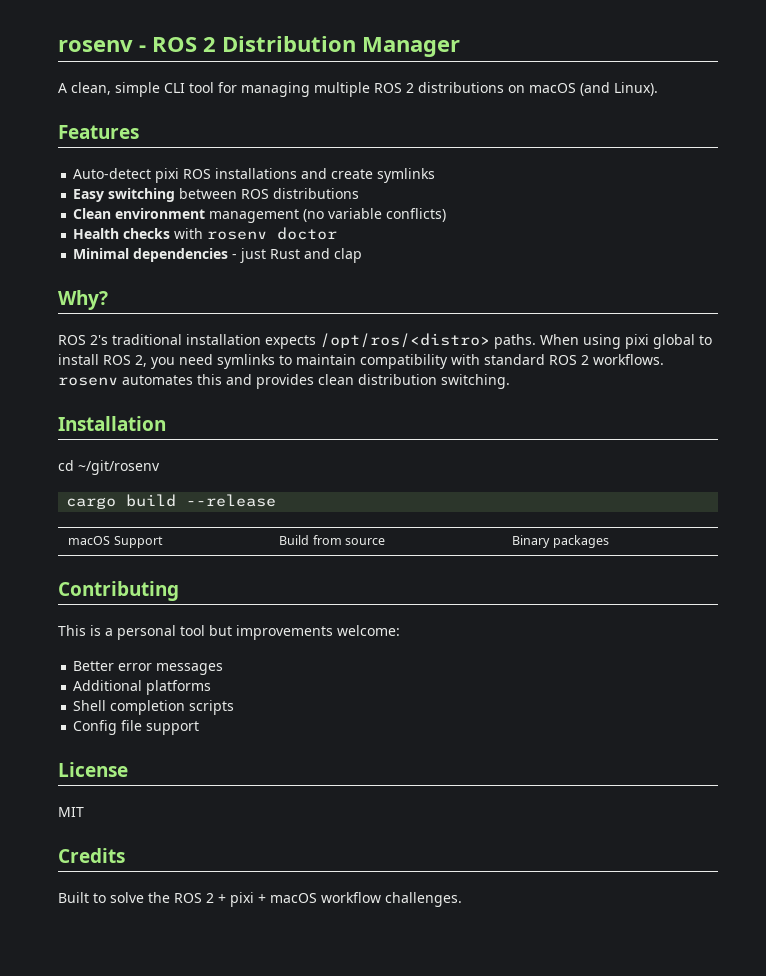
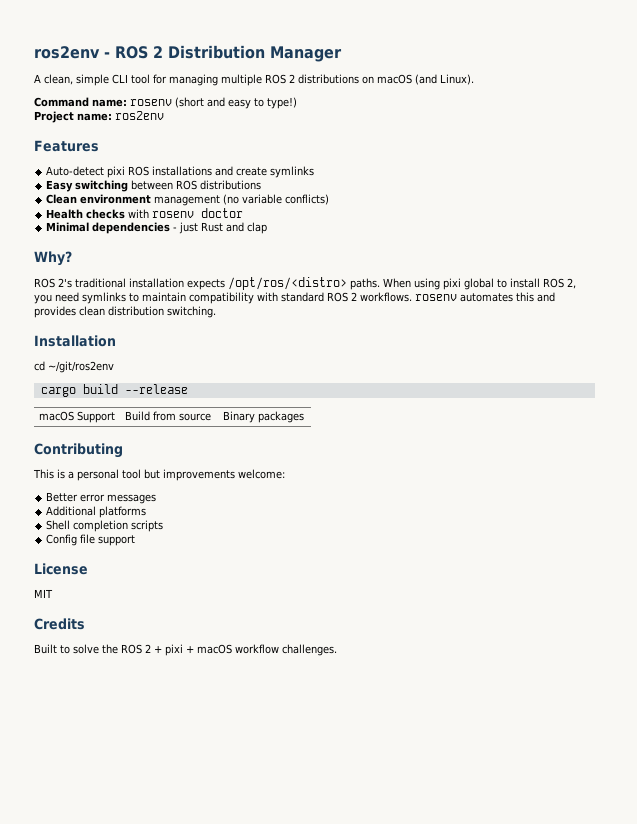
[58,40,133,52] rosenv -> [34,46,100,59] ros2env
(658, 89) none -> [34,97,297,109] [34,111,164,123] // Command name: rosenv (short and easy to type!) // Project name: ros2env
[78,460,160,475] ~/git/rosenv -> [48,361,114,373] ~/git/ros2env

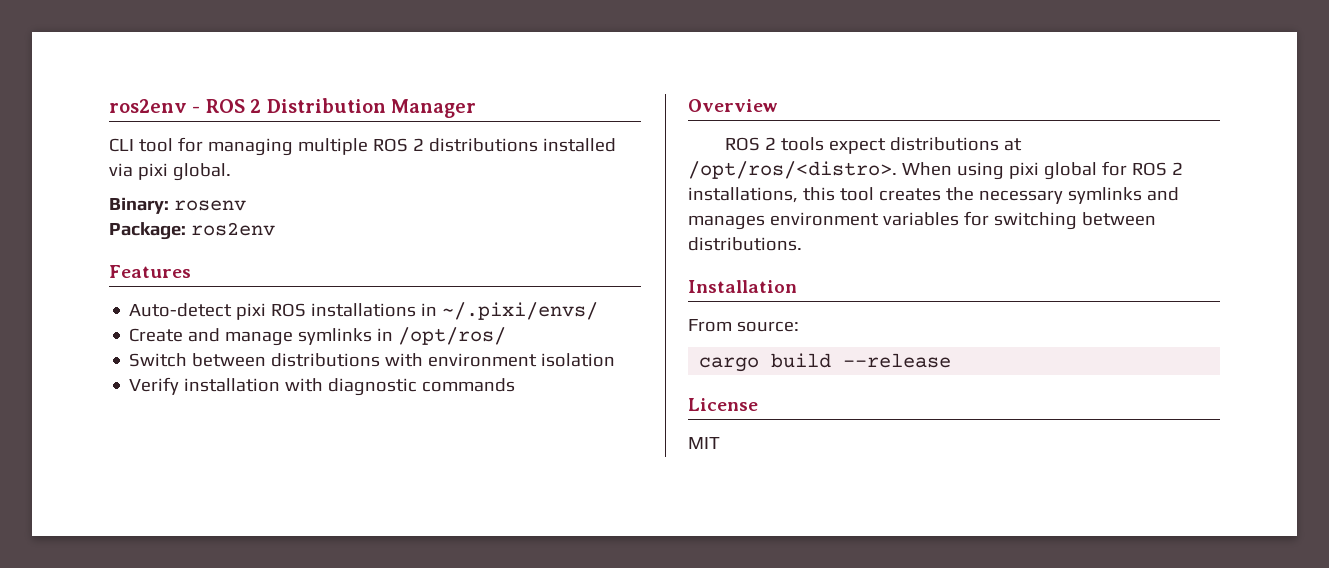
[34,74,109,86] A clean, simple -> (476, 108) none
[362,74,474,85] [34,97,297,109] [34,111,112,123] on macOS (and Linux). // Command name: rosenv (short and easy to type!) // Project name: -> [542,138,616,152] [109,163,231,181] [109,197,246,214] [109,222,186,240] installed via pixi global. // Binary: rosenv // Package:
[215,166,315,178] [46,180,262,192] [46,194,330,206] [46,208,244,219] [46,222,268,234] [34,251,72,266] [34,277,576,290] [34,292,555,304] [34,306,216,318] and create symlinks // Easy switching between ROS distributions // Clean environment management (no variable conflicts) // Health checks with rosenv doctor // Minimal dependencies - just Rust and clap // Why? // ROS 2's traditional installation expects /opt/ros/<distro> paths. When using pixi global to install ROS 2, you need symlinks to maintain compatibility with standard ROS 2 workflows. rosenv automates this and provides clean distribution switching. -> [421,302,599,320] [129,327,507,346] [129,353,616,367] [129,377,516,396] [688,99,778,112] [725,137,1022,154] [688,161,1183,180] [688,187,1179,204] [688,211,1156,230] [688,237,802,251] in ~/.pixi/envs/ // Create and manage symlinks in /opt/ros/ // Switch between distributions with environment isolation // Verify installation with diagnostic commands // Overview // ROS 2 tools expect distributions at /opt/ros/<distro>. When using pixi global for ROS 2 installations, this tool creates the necessary symlinks and manages environment variables for switching between distributions.
[34,361,114,373] cd ~/git/ros2env -> [688,319,799,332] From source:
[38,411,115,423] [124,411,211,421] [222,411,304,423] [34,443,123,458] [33,469,285,481] [46,492,157,504] [46,506,147,518] [46,520,164,532] [46,534,136,546] [34,563,88,575] [34,589,53,598] [34,618,85,630] [34,644,337,656] // macOS Support | Build from source | Binary packages // Contributing // This is a personal tool but improvements welcome: // Better error messages // Additional platforms // Shell completion scripts // Config file support // License // MIT // Credits // Built to solve the ROS 2 + pixi + macOS workflow challenges. -> [688,398,758,411] [688,437,720,449] // License // MIT

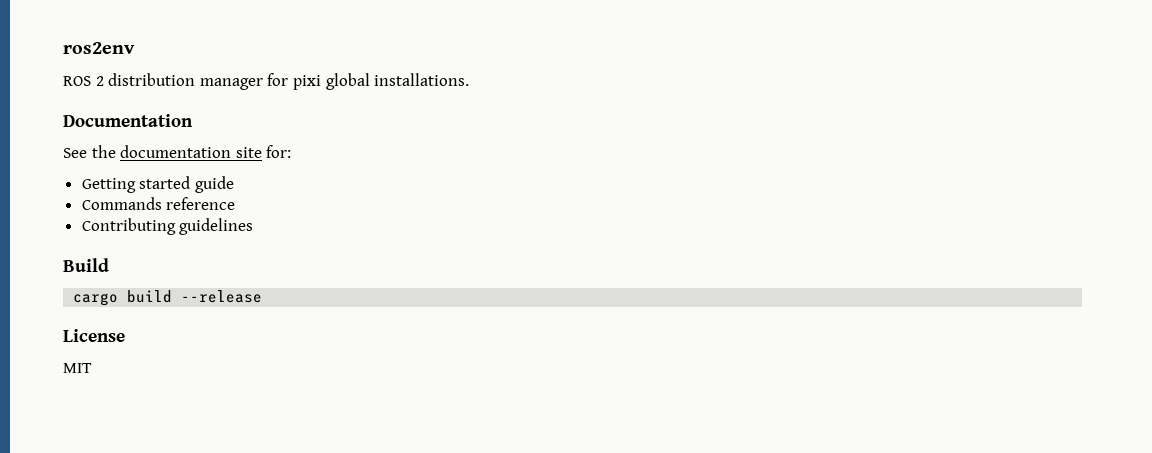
[109,98,476,118] [109,137,616,156] [109,163,231,181] [109,197,246,214] [109,222,275,240] [109,265,191,278] [129,302,599,320] [129,327,507,346] [129,353,616,367] [129,377,516,396] [688,99,778,112] [725,137,1022,154] [688,161,1183,180] [688,187,1179,204] [688,211,1156,230] [688,237,802,251] [688,280,797,293] [688,319,799,332] ros2env - ROS 2 Distribution Manager // CLI tool for managing multiple ROS 2 distributions installed via pixi global. // Binary: rosenv // Package: ros2env // Features // Auto-detect pixi ROS installations in ~/.pixi/envs/ // Create and manage symlinks in /opt/ros/ // Switch between distributions with environment isolation // Verify installation with diagnostic commands // Overview // ROS 2 tools expect distributions at /opt/ros/<distro>. When using pixi global for ROS 2 installations, this tool creates the necessary symlinks and manages environment variables for switching between distributions. // Installation // From source: -> [63,42,135,54] [63,73,470,90] [63,114,193,127] [63,145,292,158] [81,176,234,193] [81,197,236,210] [81,218,254,235] [63,258,109,272] ros2env // ROS 2 distribution manager for pixi global installations. // Documentation // See the documentation site for: // Getting started guide // Commands reference // Contributing guidelines // Build

